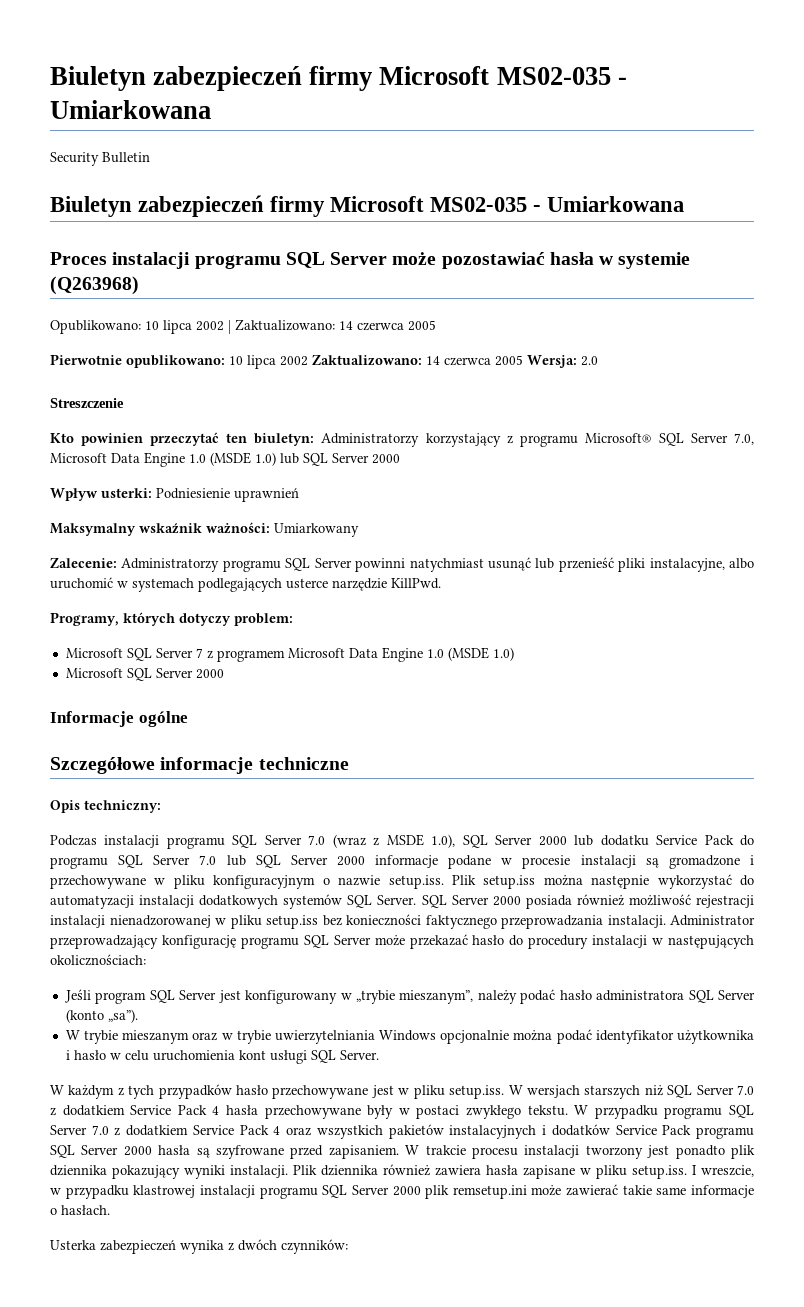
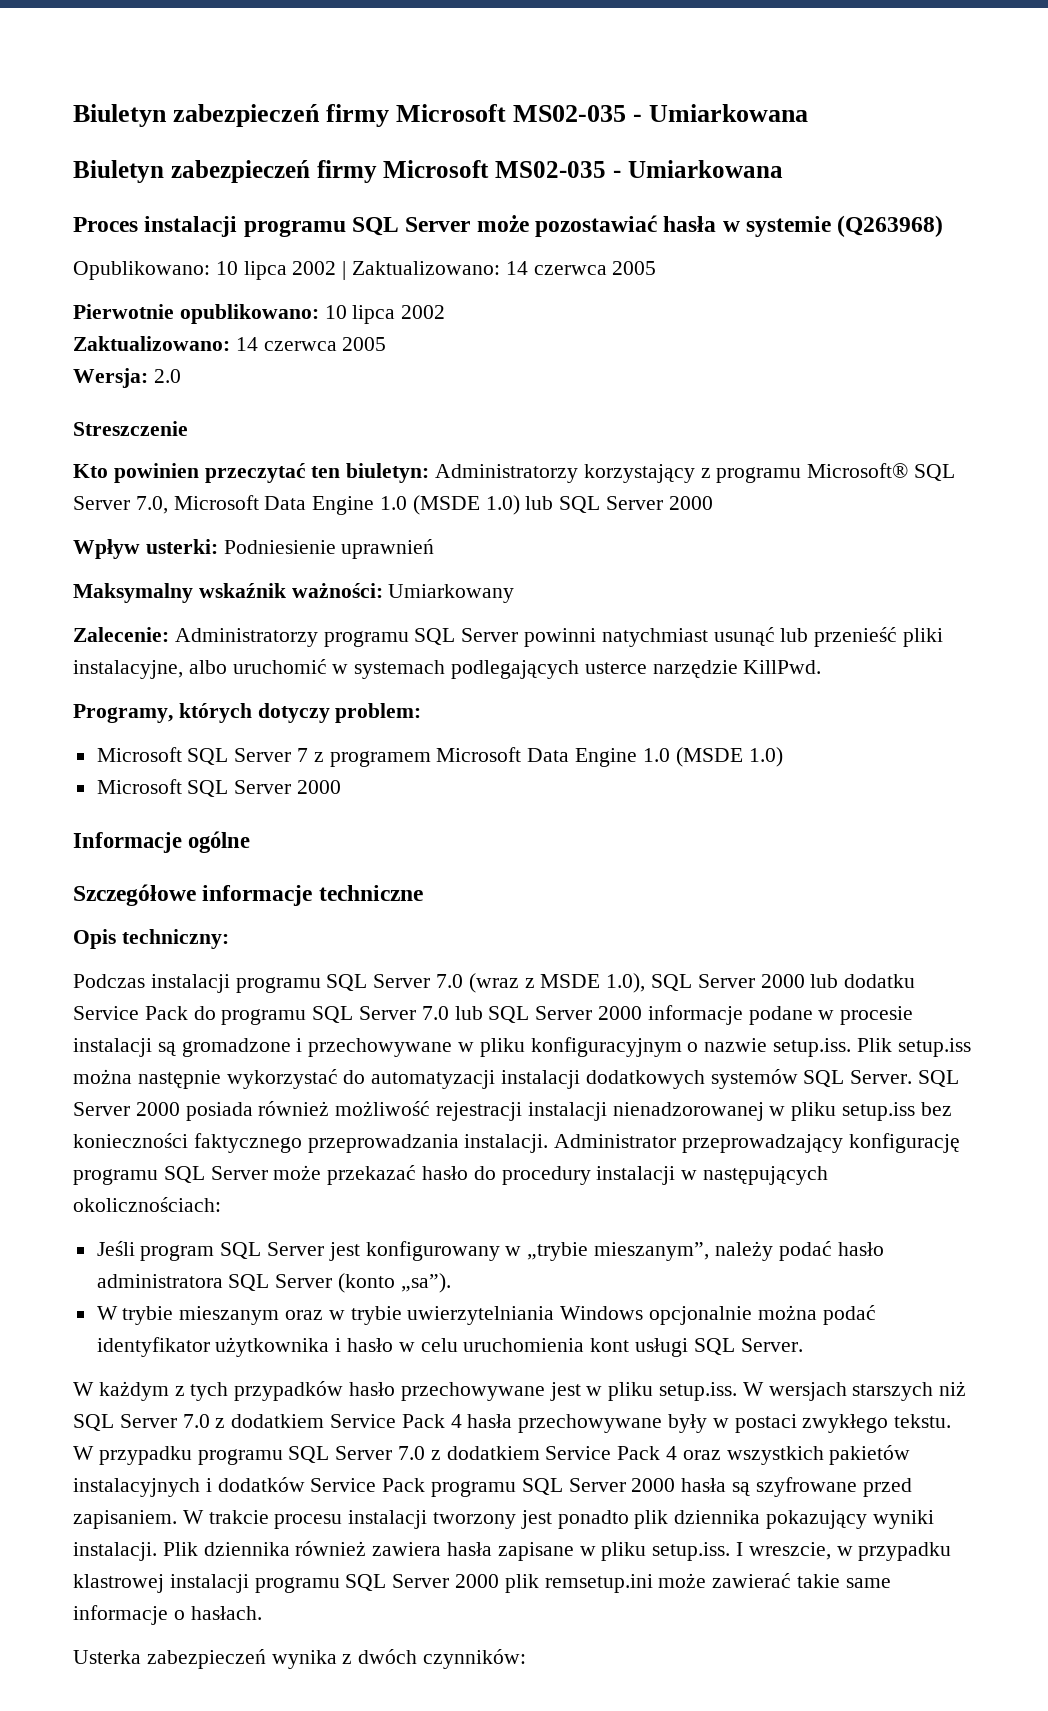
[50,66,627,91] [50,100,211,119] [50,152,150,166] Biuletyn zabezpieczeń firmy Microsoft MS02-035 - Umiarkowana // Security Bulletin -> [73,104,809,127] Biuletyn zabezpieczeń firmy Microsoft MS02-035 - Umiarkowana
[312,354,523,366] Zaktualizowano: 14 czerwca 2005 -> [73,336,387,351] // Zaktualizowano: 14 czerwca 2005 //

